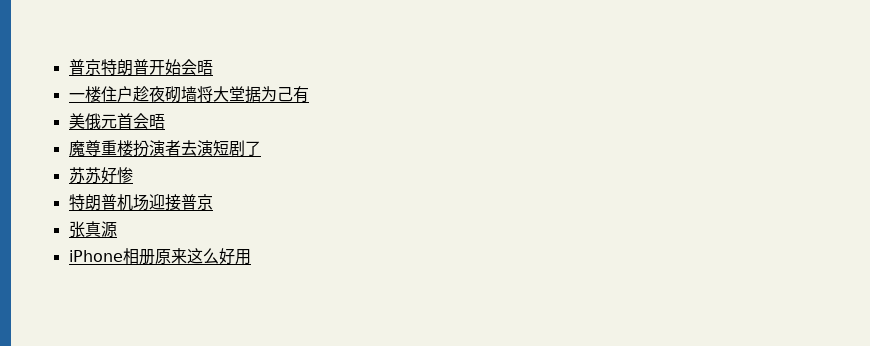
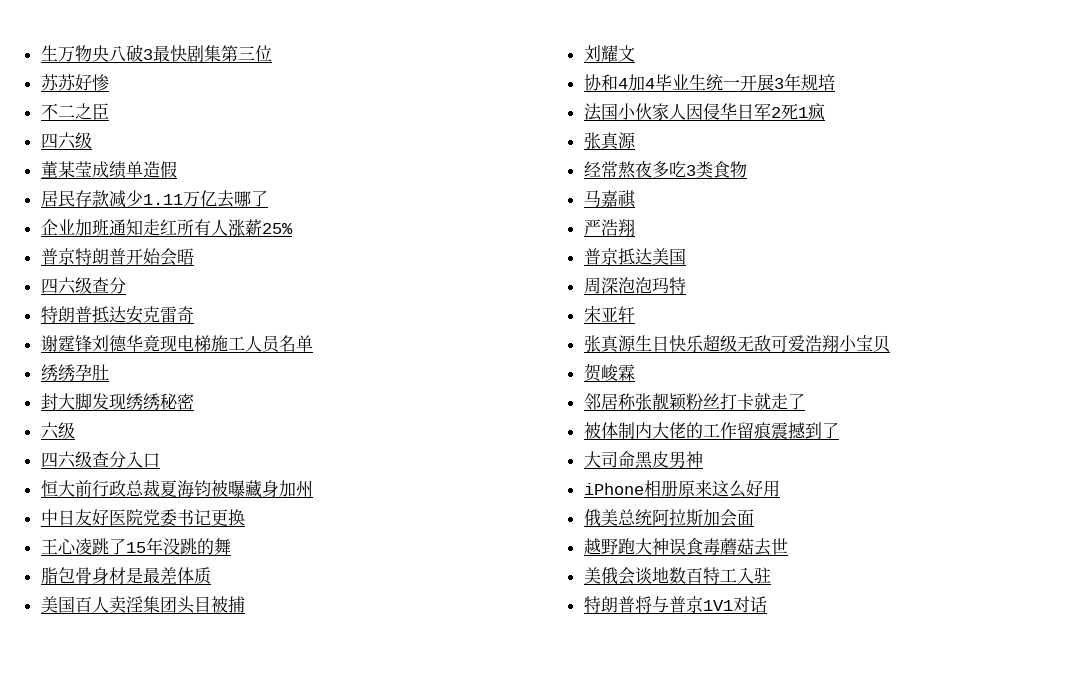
(68, 67) none -> [40,44,272,62] [40,74,109,91] [40,103,109,120] [40,132,92,149] [40,161,177,179] [40,190,268,208] [40,219,293,236] 生万物央八破3最快剧集第三位 // 苏苏好惨 // 不二之臣 // 四六级 // 董某莹成绩单造假 // 居民存款减少1.11万亿去哪了 // 企业加班通知走红所有人涨薪25% //
[68,86,309,103] [68,113,165,130] [68,140,261,157] [68,167,133,184] [68,194,213,211] [68,221,117,238] 一楼住户趁夜砌墙将大堂据为己有 // 美俄元首会晤 // 魔尊重楼扮演者去演短剧了 // 苏苏好惨 // 特朗普机场迎接普京 // 张真源 -> [40,277,126,294] [40,306,194,324] [40,335,313,353] [40,364,109,381] [40,393,194,410] [40,422,75,439] [40,451,160,468] [40,480,313,498] [40,509,245,527] [40,537,231,555] [40,567,211,585] [40,596,245,614] [583,45,635,62] [583,73,835,91] [583,103,825,121] [583,132,636,150] [583,161,747,179] [583,190,636,208] [583,219,635,237] [583,248,686,265] [583,277,686,295] [583,306,635,323] [583,334,890,353] [583,363,635,382] [583,392,805,411] [583,422,839,439] [583,451,703,469] 四六级查分 // 特朗普抵达安克雷奇 // 谢霆锋刘德华竟现电梯施工人员名单 // 绣绣孕肚 // 封大脚发现绣绣秘密 // 六级 // 四六级查分入口 // 恒大前行政总裁夏海钧被曝藏身加州 // 中日友好医院党委书记更换 // 王心凌跳了15年没跳的舞 // 脂包骨身材是最差体质 // 美国百人卖淫集团头目被捕 // 刘耀文 // 协和4加4毕业生统一开展3年规培 // 法国小伙家人因侵华日军2死1疯 // 张真源 // 经常熬夜多吃3类食物 // 马嘉祺 // 严浩翔 // 普京抵达美国 // 周深泡泡玛特 // 宋亚轩 // 张真源生日快乐超级无敌可爱浩翔小宝贝 // 贺峻霖 // 邻居称张靓颖粉丝打卡就走了 // 被体制内大佬的工作留痕震撼到了 // 大司命黑皮男神
(251, 257) none -> [583,509,754,527] [583,538,788,556] [583,567,771,585] [583,596,767,614] // 俄美总统阿拉斯加会面 // 越野跑大神误食毒蘑菇去世 // 美俄会谈地数百特工入驻 // 特朗普将与普京1V1对话

